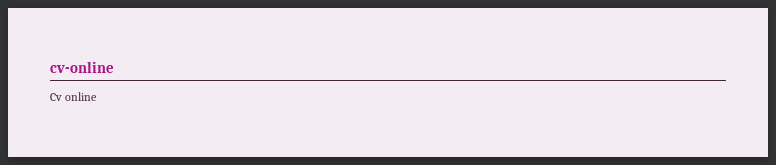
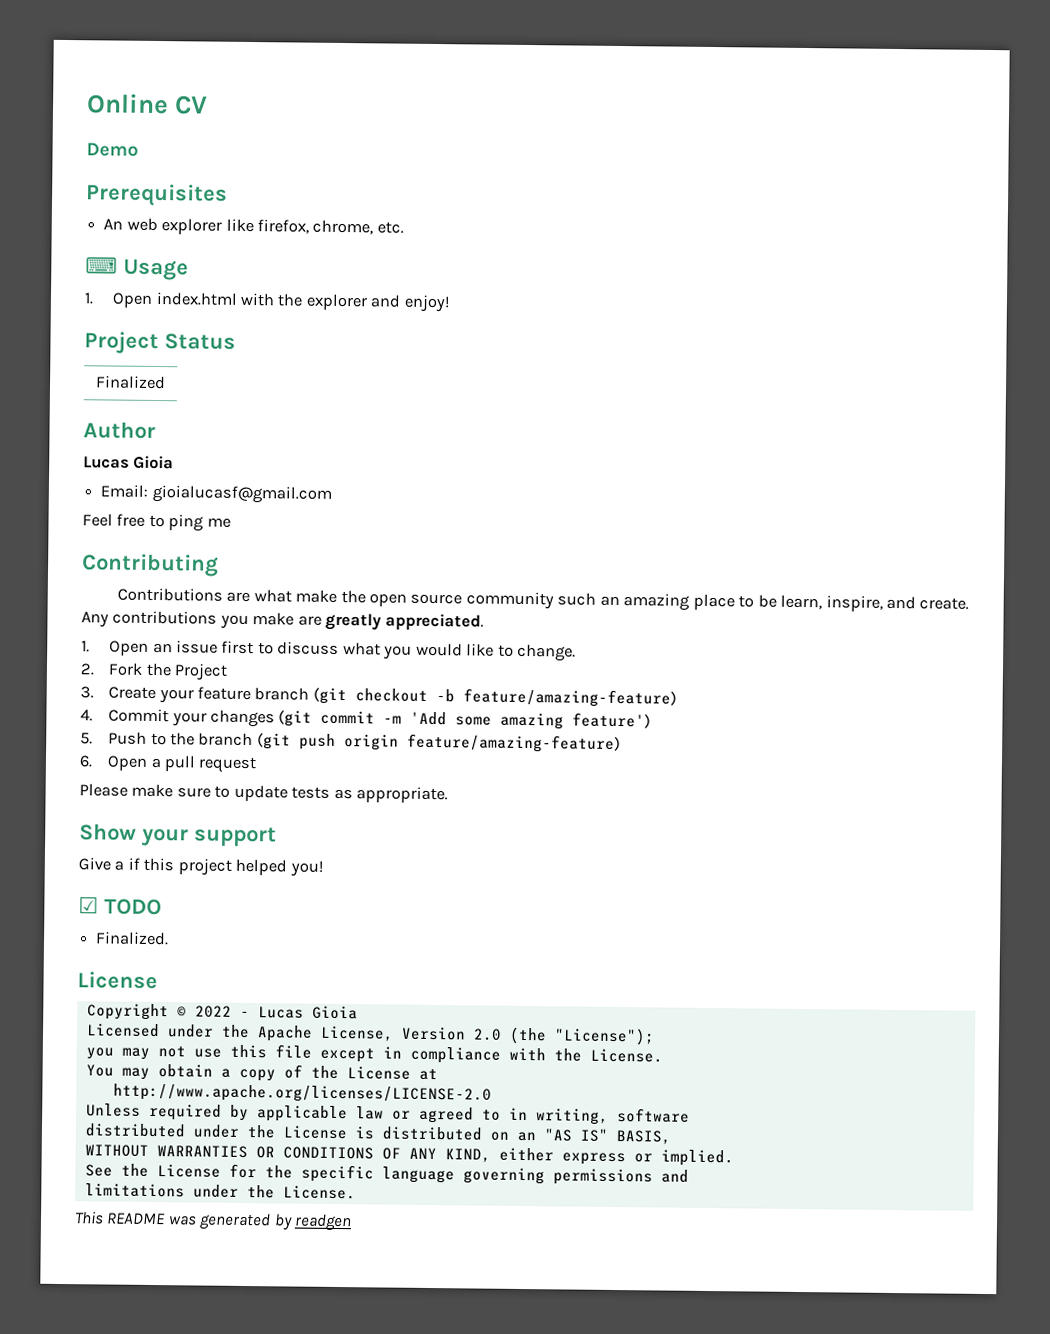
[50,61,114,73] [50,92,98,101] cv-online // Cv online -> [86,93,209,115] [86,142,139,157] [85,183,228,207] [103,217,404,235] [85,256,189,281] [84,291,451,313] [84,331,236,355] [95,375,166,390] [83,421,156,439] [83,455,175,470] [100,484,332,504] [82,513,231,532] [81,553,219,577] [116,587,970,612] [81,610,484,631] [81,640,577,662] [80,662,228,681] [80,686,677,708] [80,708,652,730] [80,731,621,754] [79,755,258,774] [79,783,449,804] [79,823,277,848] [78,857,324,877] [78,896,162,916] [95,931,170,946] [77,971,158,990] [86,1003,358,1021] [85,1023,655,1046] [85,1044,663,1064] [85,1064,438,1082] [112,1083,492,1104] [85,1103,690,1125] [84,1123,671,1145] [84,1144,734,1167] [84,1163,689,1186] [84,1183,356,1200] [74,1211,353,1232] Online CV // Demo // Prerequisites // An web explorer like firefox, chrome, etc. // ⌨ Usage // 1. Open index.html with the explorer and enjoy! // Project Status // Finalized // Author // Lucas Gioia // Email: gioialucasf@gmail.com // Feel free to ping me // Contributing // Contributions are what make the open source community such an amazing place to be learn, inspire, and create. Any contributions you make are greatly appreciated. // 1. Open an issue first to discuss what you would like to change. // 2. Fork the Project // 3. Create your feature branch (git checkout -b feature/amazing-feature) // 4. Commit your changes (git commit -m 'Add some amazing feature') // 5. Push to the branch (git push origin feature/amazing-feature) // 6. Open a pull request // Please make sure to update tests as appropriate. // Show your support // Give a if this project helped you! // ☑ TODO // Finalized. // License // Copyright © 2022 - Lucas Gioia // Licensed under the Apache License, Version 2.0 (the "License"); // you may not use this file except in compliance with the License. // You may obtain a copy of the License at // http://www.apache.org/licenses/LICENSE-2.0 // Unless required by applicable law or agreed to in writing, software // distributed under the License is distributed on an "AS IS" BASIS, // WITHOUT WARRANTIES OR CONDITIONS OF ANY KIND, either express or implied. // See the License for the specific language governing permissions and // limitations under the License. // This README was generated by readgen

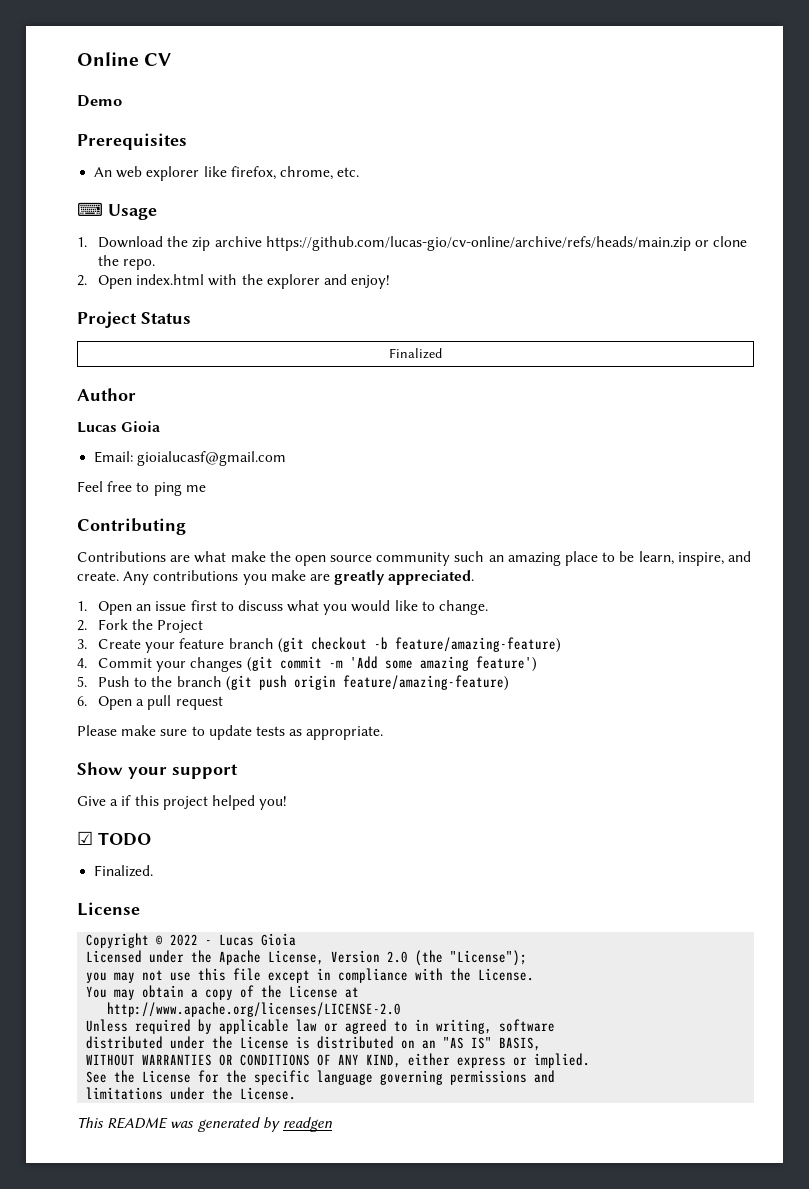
(94, 298) none -> [97,236,748,251] [97,255,156,270] [77,275,87,286] Download the zip archive https://github.com/lucas-gio/cv-online/archive/refs/heads/main.zip or clone the repo. // 2.

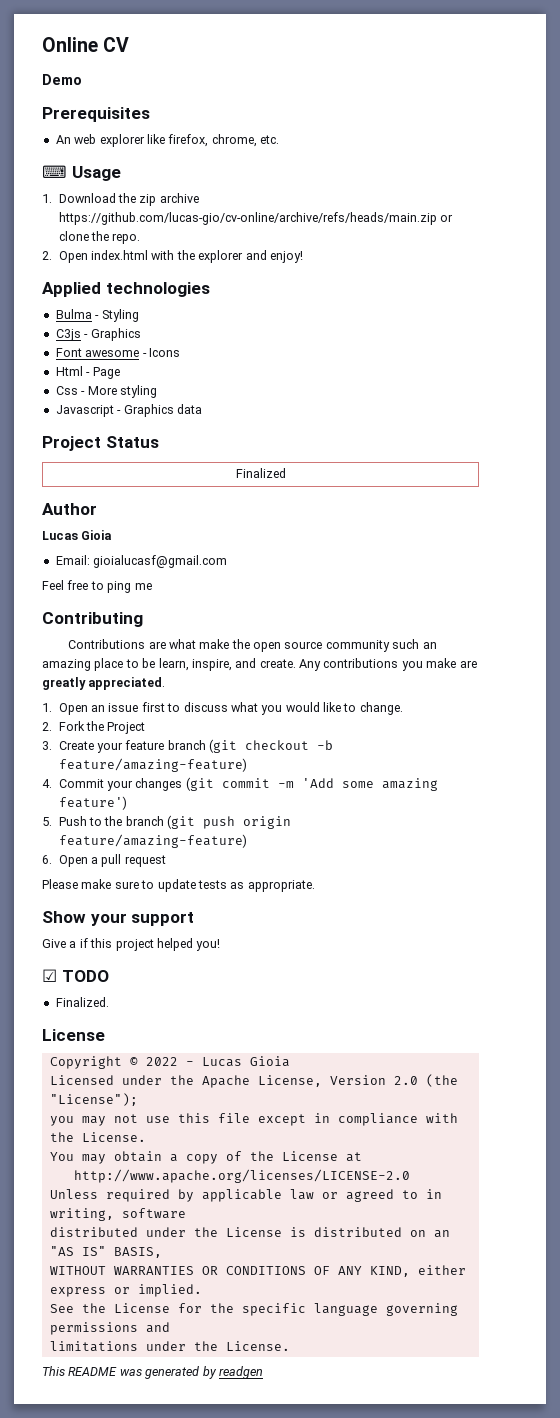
(391, 282) none -> [42,282,210,297] [55,309,139,322] [55,328,141,341] [55,348,180,357] [55,366,120,379] [55,385,157,398] [55,404,202,417] // Applied technologies // Bulma - Styling // C3js - Graphics // Font awesome - Icons // Html - Page // Css - More styling // Javascript - Graphics data

